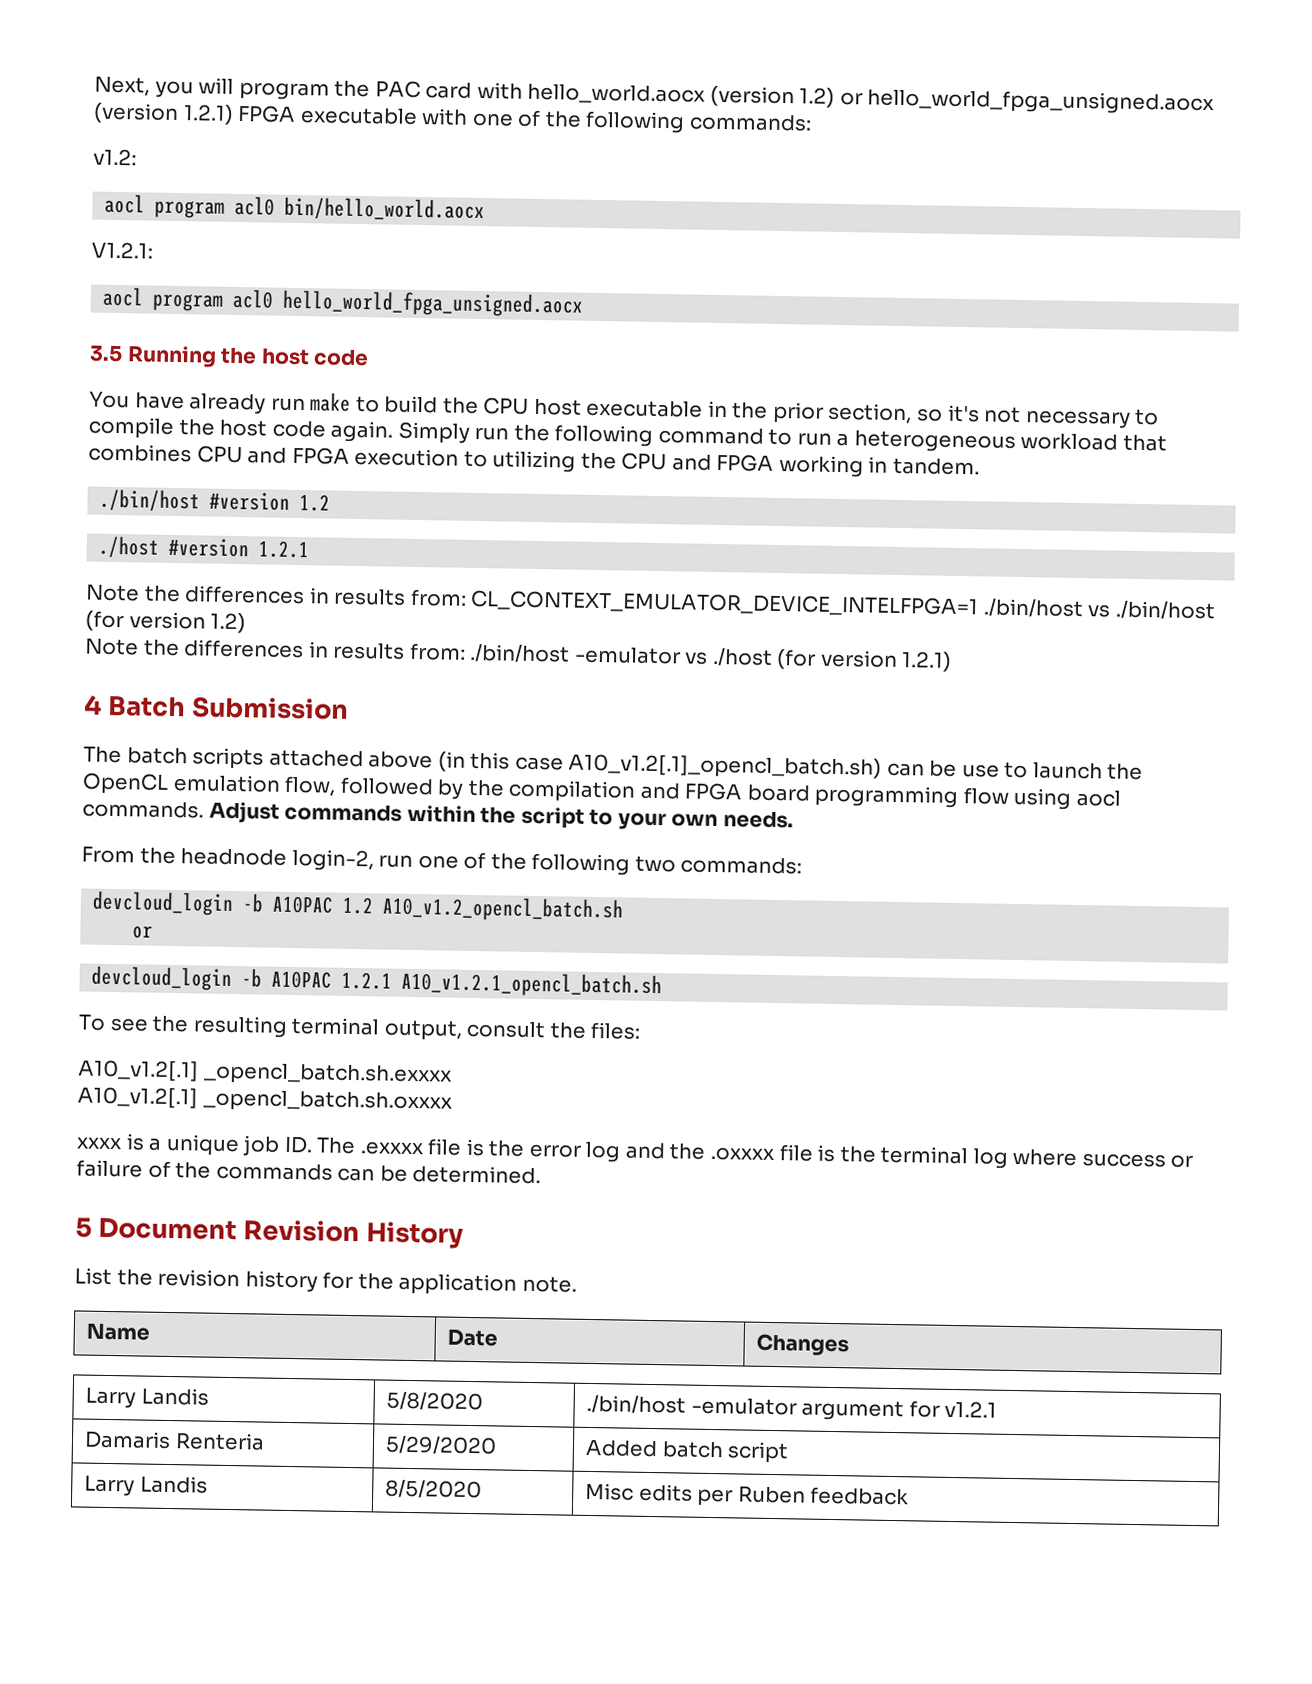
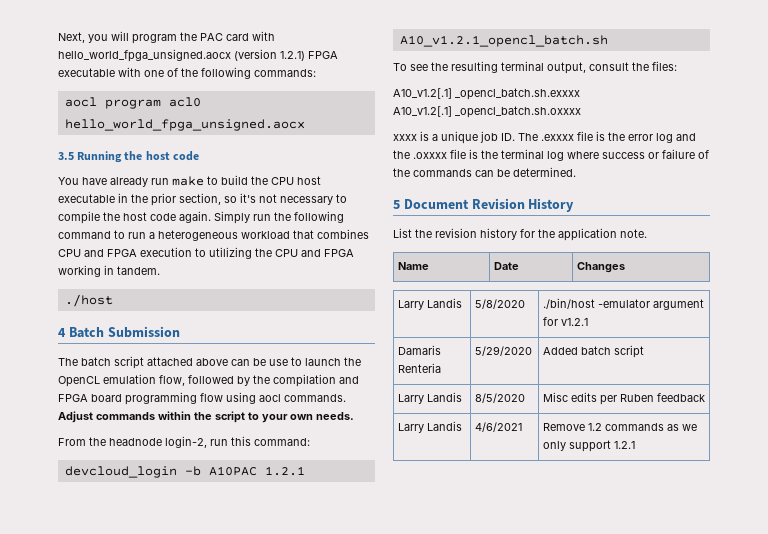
[527,83,863,108] hello_world.aocx (version 1.2) or -> (275, 36) none
[93,148,137,166] [104,193,486,223] [91,241,153,259] // v1.2: // aocl program acl0 bin/hello_world.aocx // V1.2.1: -> (316, 73) none
[99,488,331,513] [98,535,310,559] [85,584,1216,621] [85,610,247,634] [85,638,953,672] ./bin/host #version 1.2 // ./host #version 1.2.1 // Note the differences in results from: CL_CONTEXT_EMULATOR_DEVICE_INTELFPGA=1 ./bin/host vs ./bin/host (for version 1.2) // Note the differences in results from: ./bin/host -emulator vs ./host (for version 1.2.1) -> [64,294,113,307] ./host
[192,747,265,770] scripts -> [114,356,144,369] script
[437,751,883,780] (in this case A10_v1.2[.1]_opencl_batch.sh) -> (228, 362) none
[417,851,803,876] [92,890,625,923] [132,925,154,939] one of the following two commands: // devcloud_login -b A10PAC 1.2 A10_v1.2_opencl_batch.sh // or -> [231,436,310,446] this command:
(910, 1496) none -> [397,421,462,433] [474,422,522,432] [542,423,697,431] [542,440,635,452] // Larry Landis | 4/6/2021 | Remove 1.2 commands as we only support 1.2.1

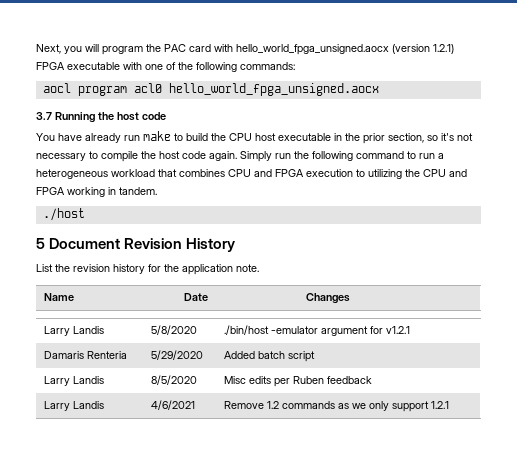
[58,152,74,160] 3.5 -> [36,112,52,120] 3.7
[58,326,180,338] [58,356,361,369] [58,374,359,387] [58,392,346,405] [58,411,354,423] [58,436,310,448] [64,466,305,478] [399,35,608,47] [393,61,677,74] [393,88,580,100] [393,106,581,118] [393,131,696,144] [393,149,709,161] [393,167,576,177] // 4 Batch Submission // The batch script attached above can be use to launch the OpenCL emulation flow, followed by the compilation and FPGA board programming flow using aocl commands. Adjust commands within the script to your own needs. // From the headnode login-2, run this command: // devcloud_login -b A10PAC 1.2.1 A10_v1.2.1_opencl_batch.sh // To see the resulting terminal output, consult the files: // A10_v1.2[.1] _opencl_batch.sh.exxxx // A10_v1.2[.1] _opencl_batch.sh.oxxxx // xxxx is a unique job ID. The .exxxx file is the error log and the .oxxxx file is the terminal log where success or failure of the commands can be determined. -> (85, 214) none

